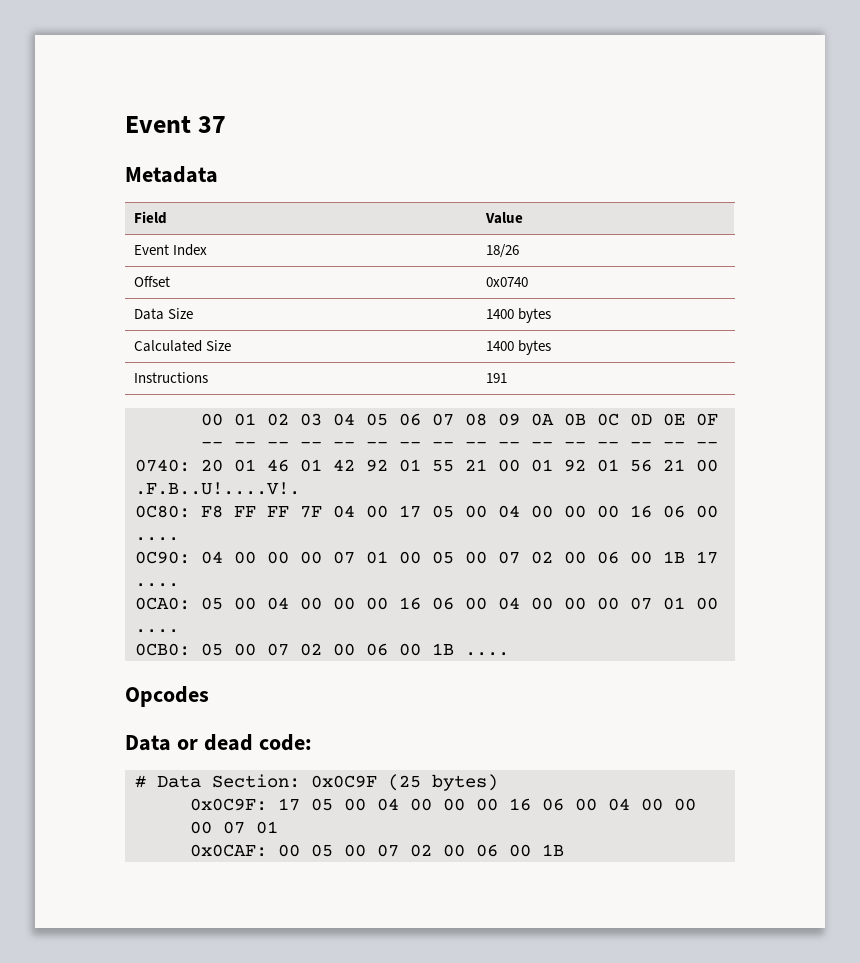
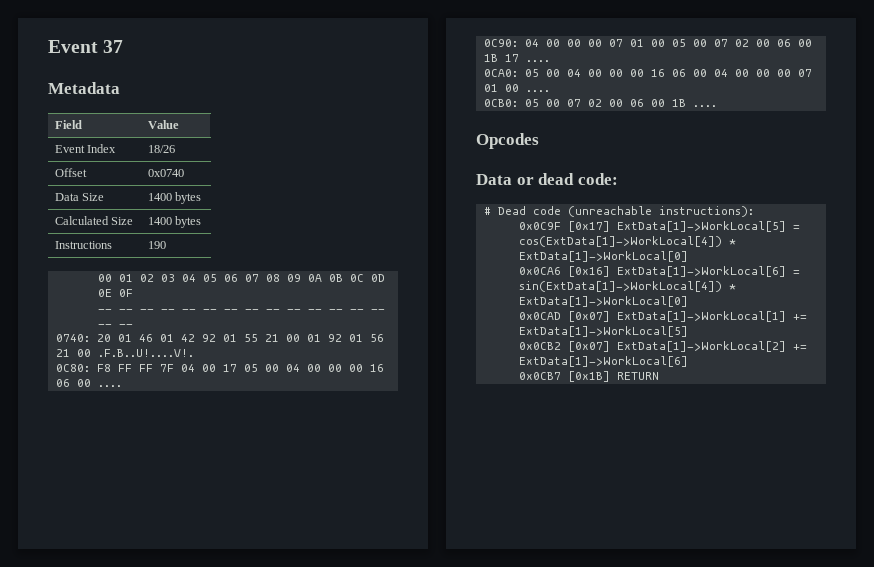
[485,373,507,383] 191 -> [147,241,166,249] 190
[156,774,498,791] [189,798,696,811] [189,821,278,834] [189,844,564,857] Data Section: 0x0C9F (25 bytes) // 0x0C9F: 17 05 00 04 00 00 00 16 06 00 04 00 00 00 07 01 // 0x0CAF: 00 05 00 07 02 00 06 00 1B -> [497,206,754,217] [518,221,800,232] [518,236,736,247] [518,251,688,262] [518,266,800,277] [518,281,736,292] [518,296,688,307] [518,311,807,322] [518,326,688,337] [518,341,807,352] [518,356,688,367] [518,371,659,382] Dead code (unreachable instructions): // 0x0C9F [0x17] ExtData[1]->WorkLocal[5] = cos(ExtData[1]->WorkLocal[4]) * ExtData[1]->WorkLocal[0] // 0x0CA6 [0x16] ExtData[1]->WorkLocal[6] = sin(ExtData[1]->WorkLocal[4]) * ExtData[1]->WorkLocal[0] // 0x0CAD [0x07] ExtData[1]->WorkLocal[1] += ExtData[1]->WorkLocal[5] // 0x0CB2 [0x07] ExtData[1]->WorkLocal[2] += ExtData[1]->WorkLocal[6] // 0x0CB7 [0x1B] RETURN

